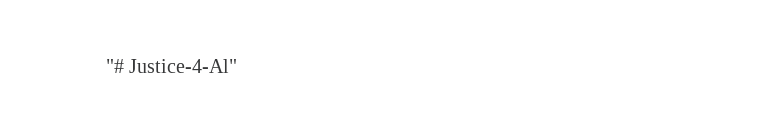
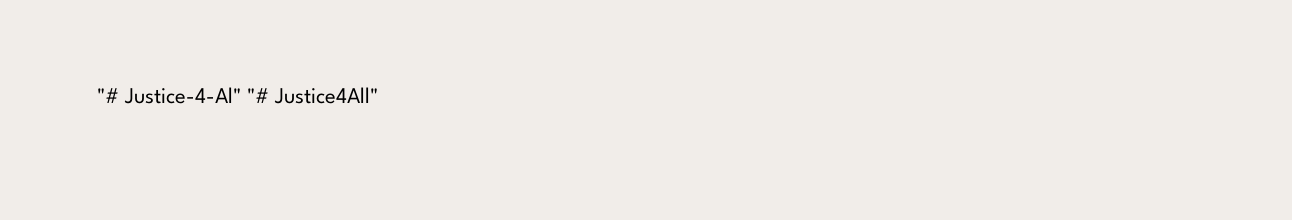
(238, 66) none -> [247,87,379,104] "# Justice4All"

